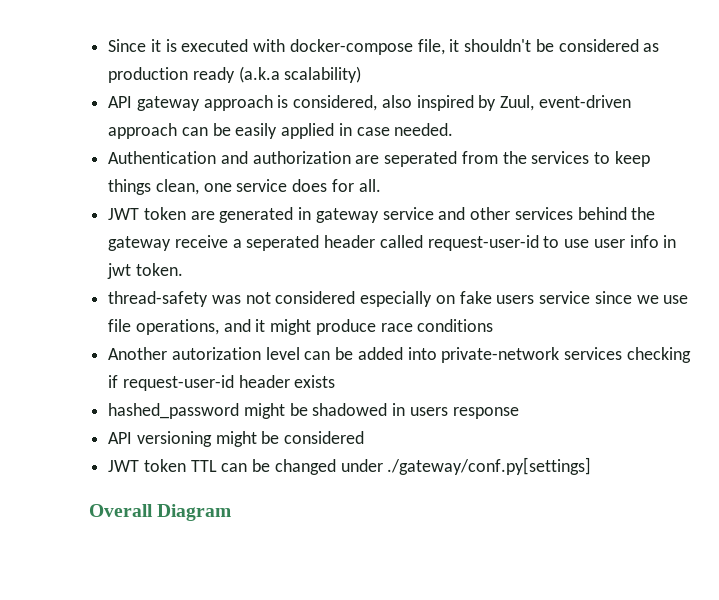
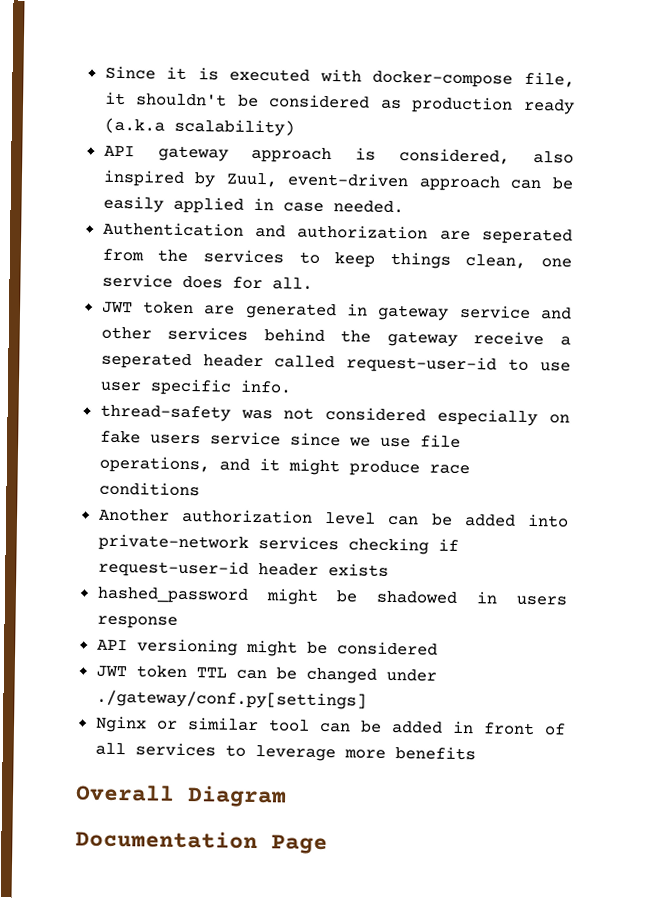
[629,235,677,248] [107,263,183,279] info in jwt token. -> [149,378,292,396] specific info.
[171,347,261,360] autorization -> [180,508,313,524] authorization
(592, 466) none -> [94,715,567,736] [94,742,476,762] // Nginx or similar tool can be added in front of all services to leverage more benefits
(232, 512) none -> [75,829,328,855] // Documentation Page

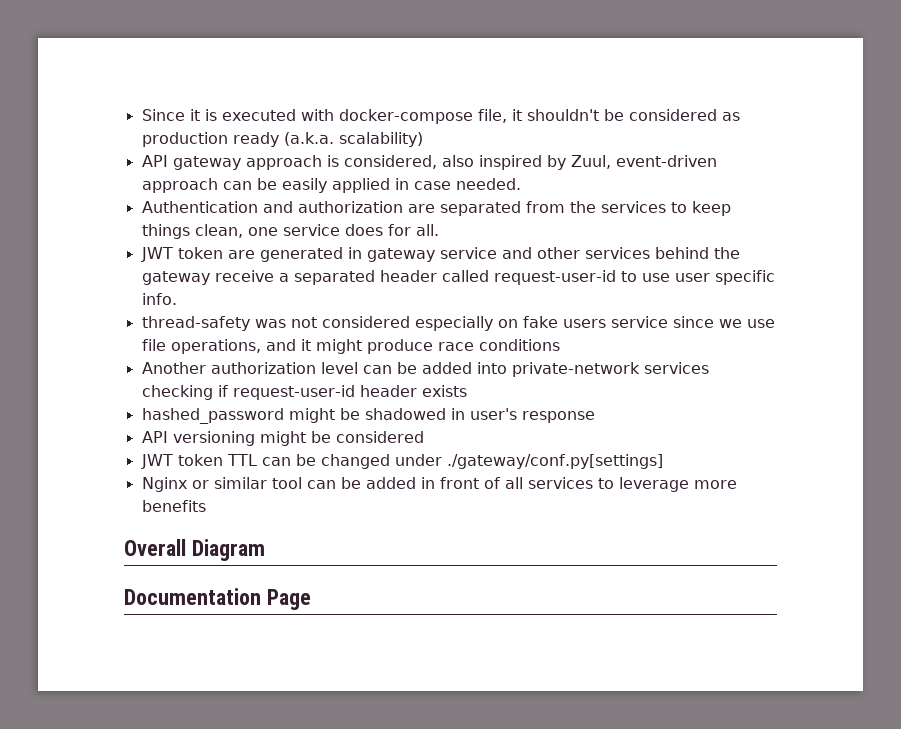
[103,117,165,134] (a.k.a -> [283,132,334,146] (a.k.a.
[481,228,573,245] seperated -> [439,201,521,216] separated
[100,352,192,370] seperated -> [293,270,375,285] separated
[516,595,567,606] users -> [469,408,517,420] user's

